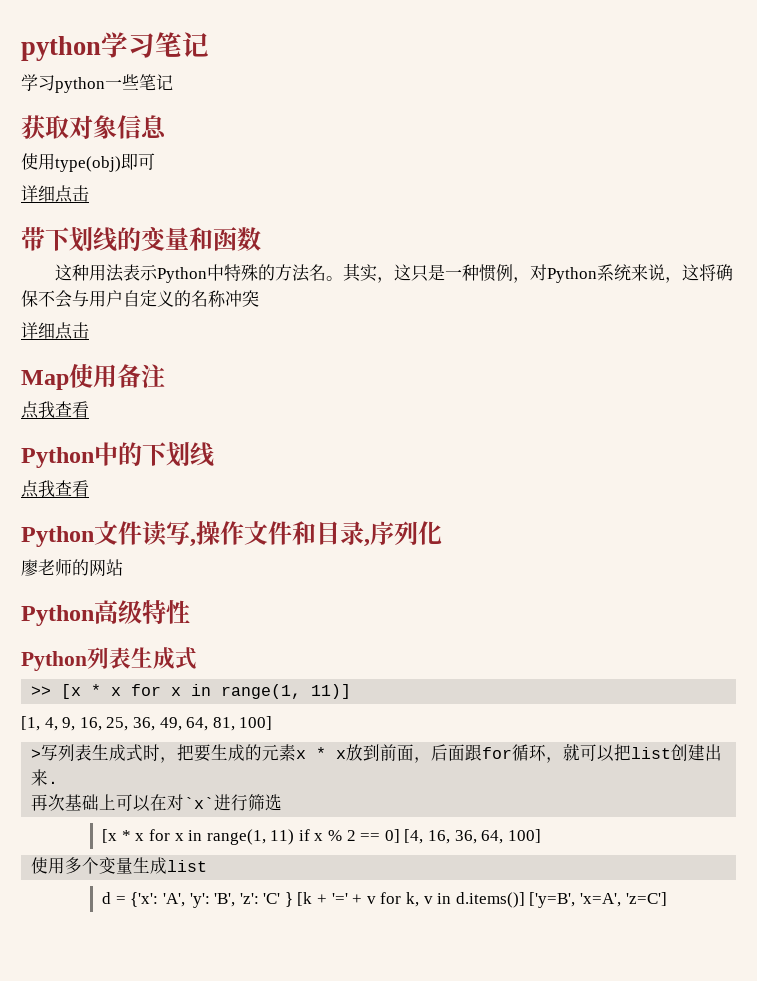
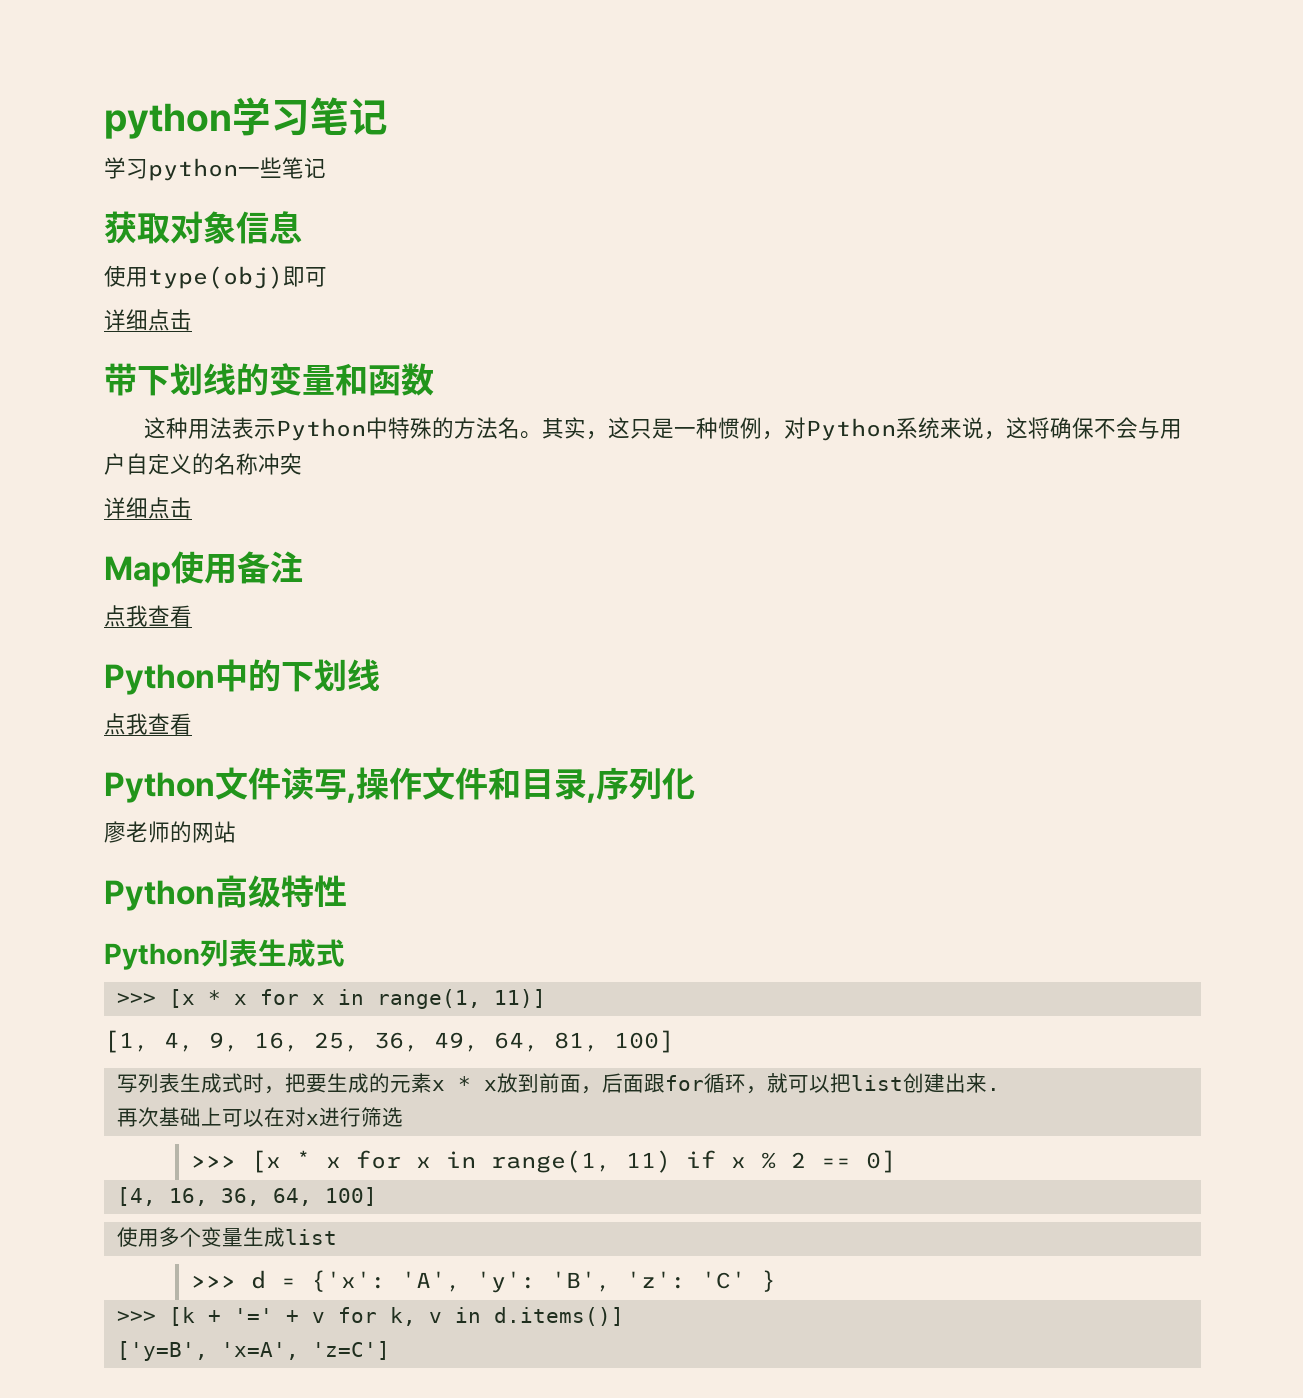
[31,686,52,696] >> -> [116,993,156,1005] >>>
[31,749,42,759] > -> (674, 1041) none
[184,797,215,809] `x` -> [305,1114,319,1125] x
(283, 802) none -> [190,1155,236,1168] >>>
(400, 836) none -> (896, 1161) //
(208, 866) none -> [190,1275,236,1288] >>>
(293, 899) none -> [116,1311,156,1323] // >>>
(525, 900) none -> (624, 1316) //

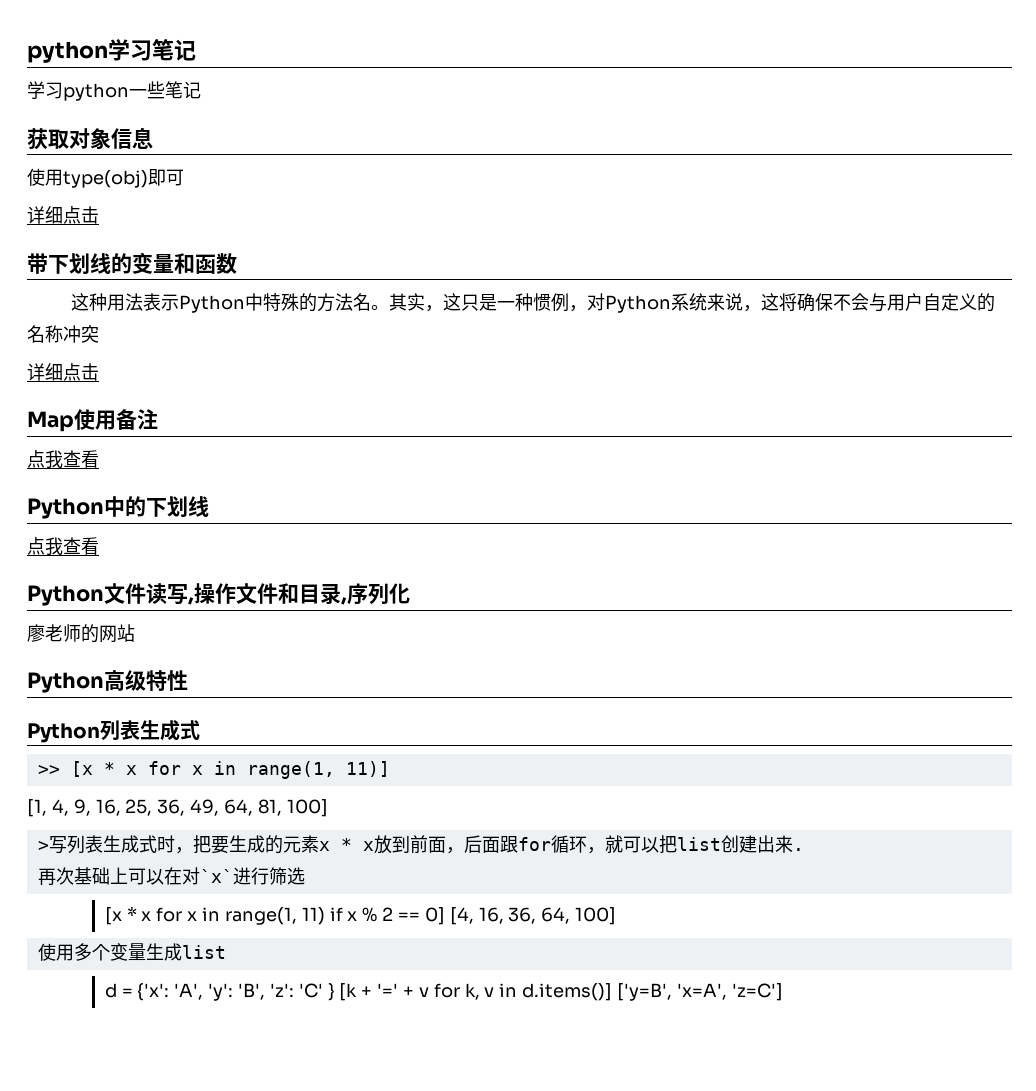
[116,993,156,1005] >>> -> [37,765,60,775] >>
(674, 1041) none -> [37,841,49,851] >
[305,1114,319,1125] x -> [199,869,233,883] `x`
[190,1155,236,1168] >>> -> (305, 876) none
(896, 1161) // -> (445, 916) none
[190,1275,236,1288] >>> -> (226, 952) none
[116,1311,156,1323] // >>> -> (335, 992) none
(624, 1316) // -> (613, 992) none

